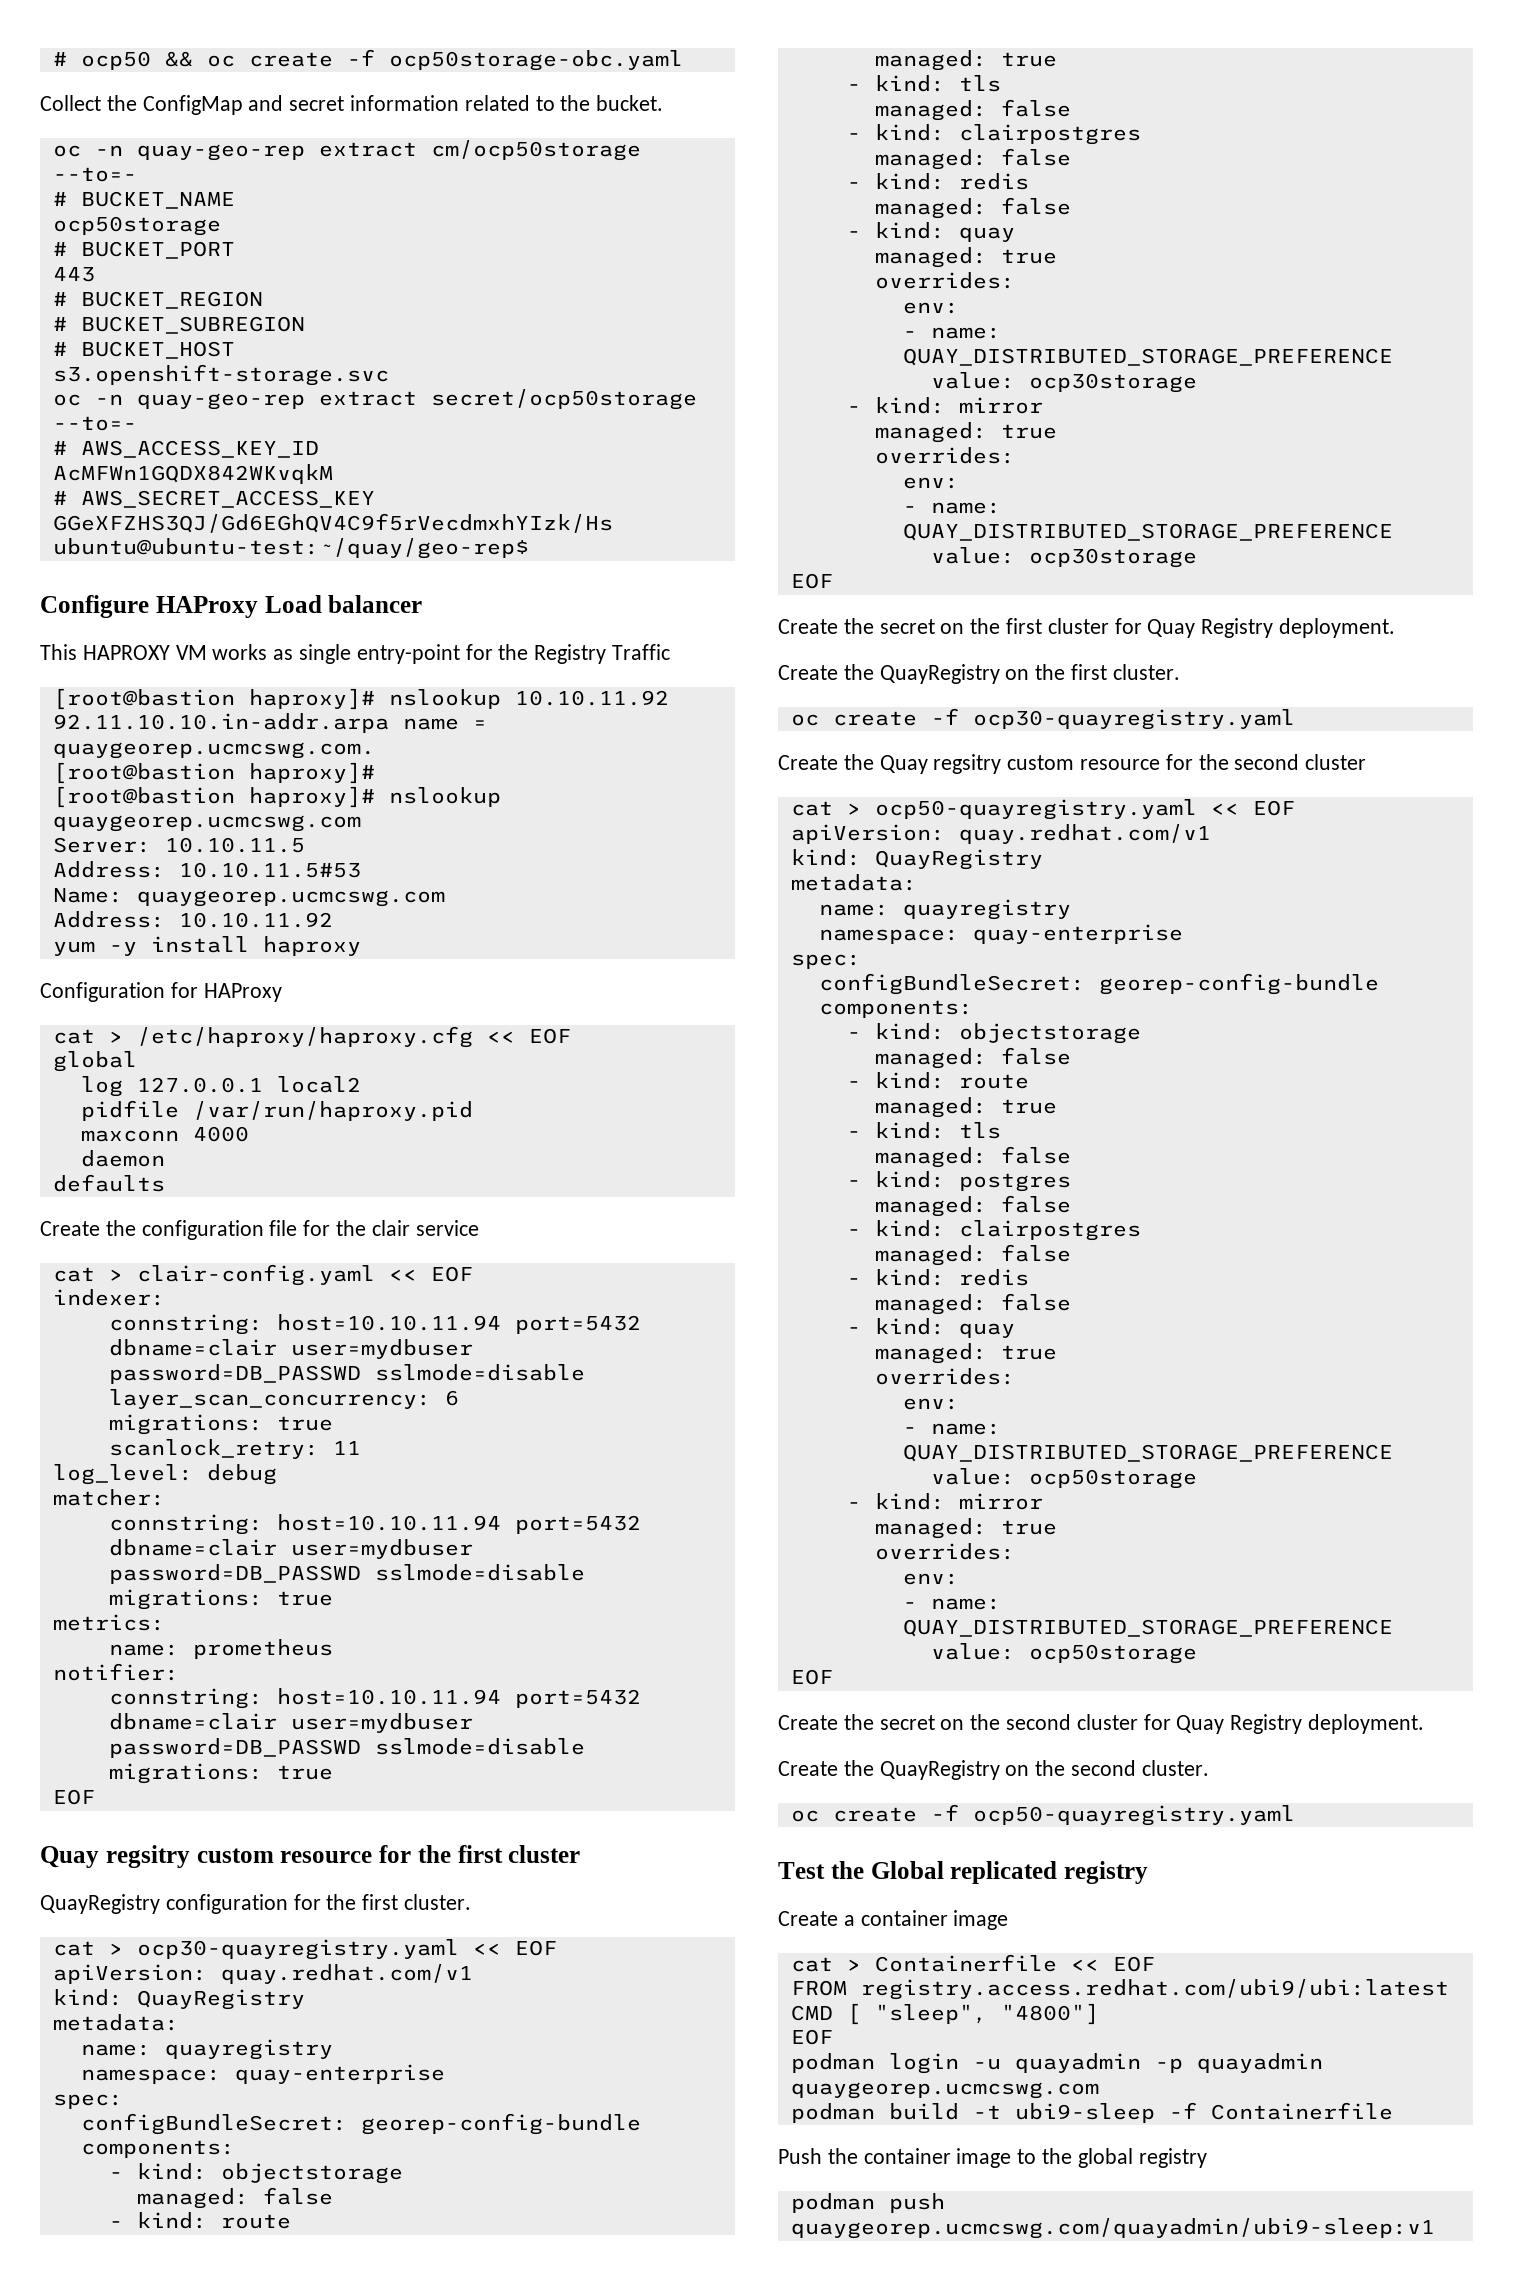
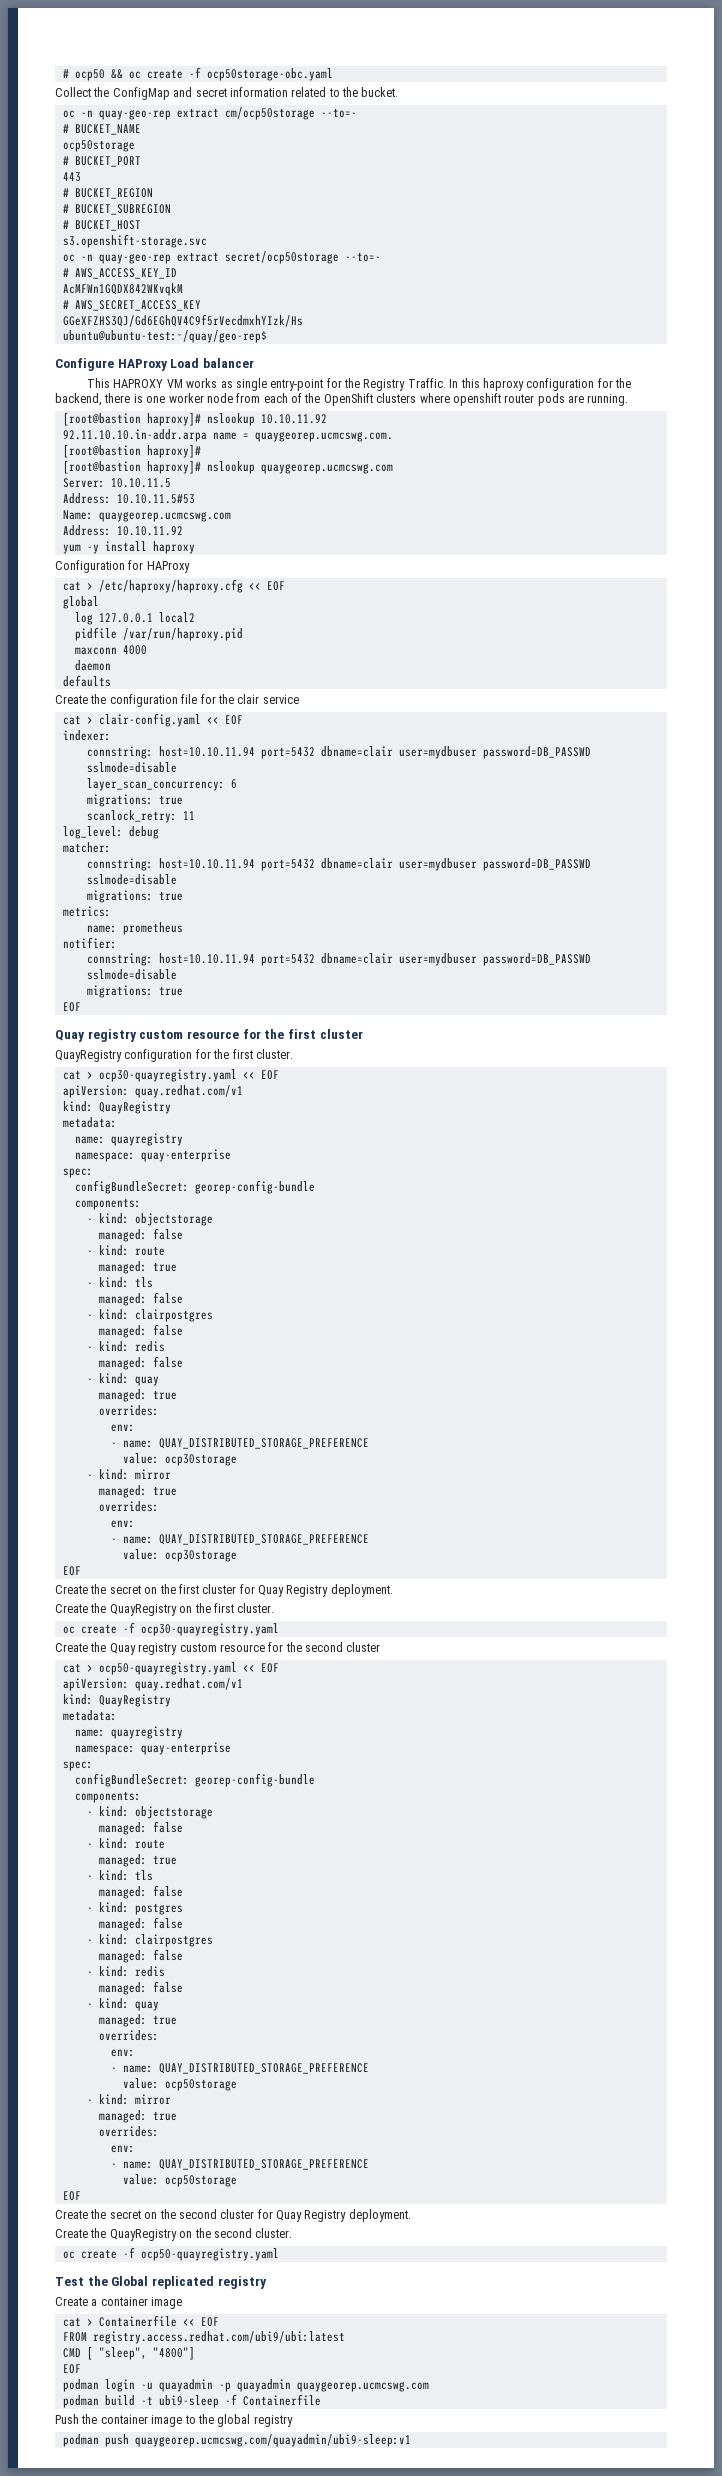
[612,644,671,660] Traffic -> [407,378,632,391] [55,393,629,406] Traffic. In this haproxy configuration for the backend, there is one worker node from each of the OpenShift clusters where openshift router pods are running.
[105,1845,190,1868] regsitry -> [87,1029,137,1042] registry
[933,754,1002,774] regsitry -> [138,1643,178,1655] registry

